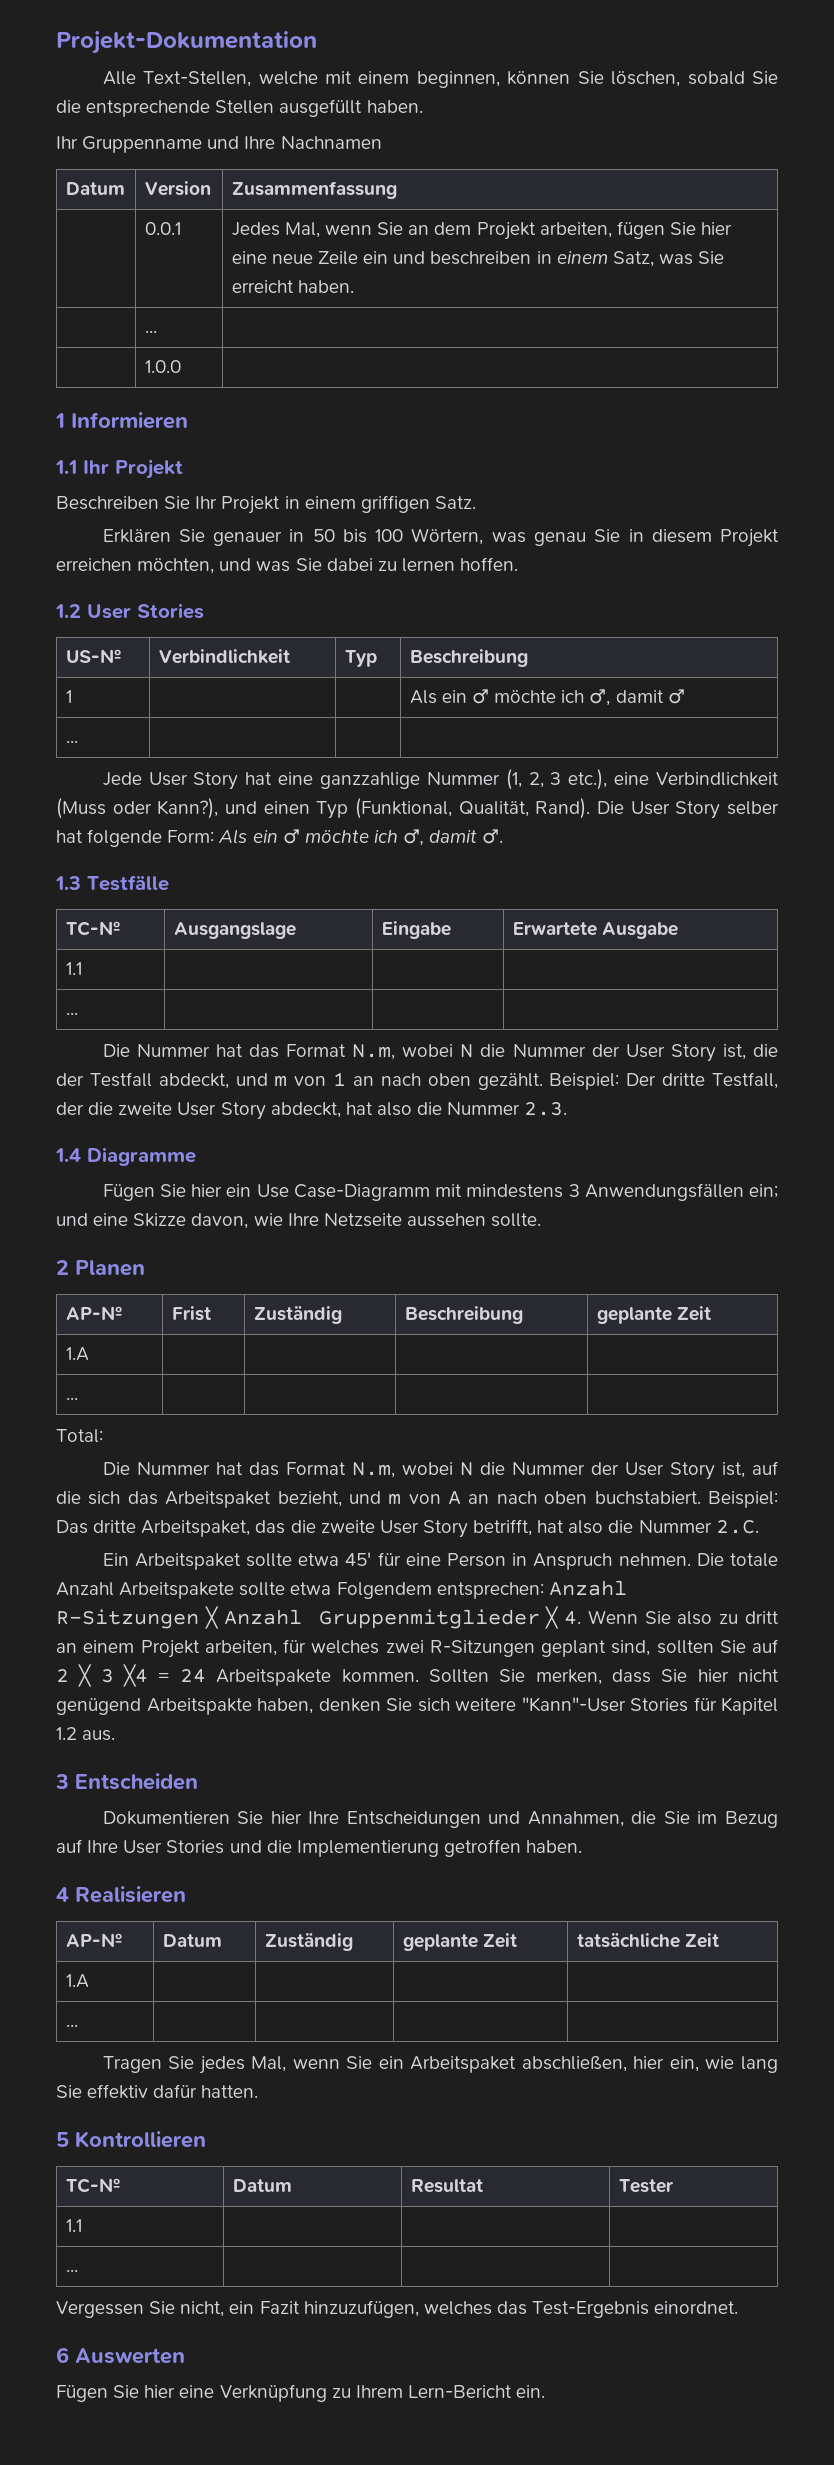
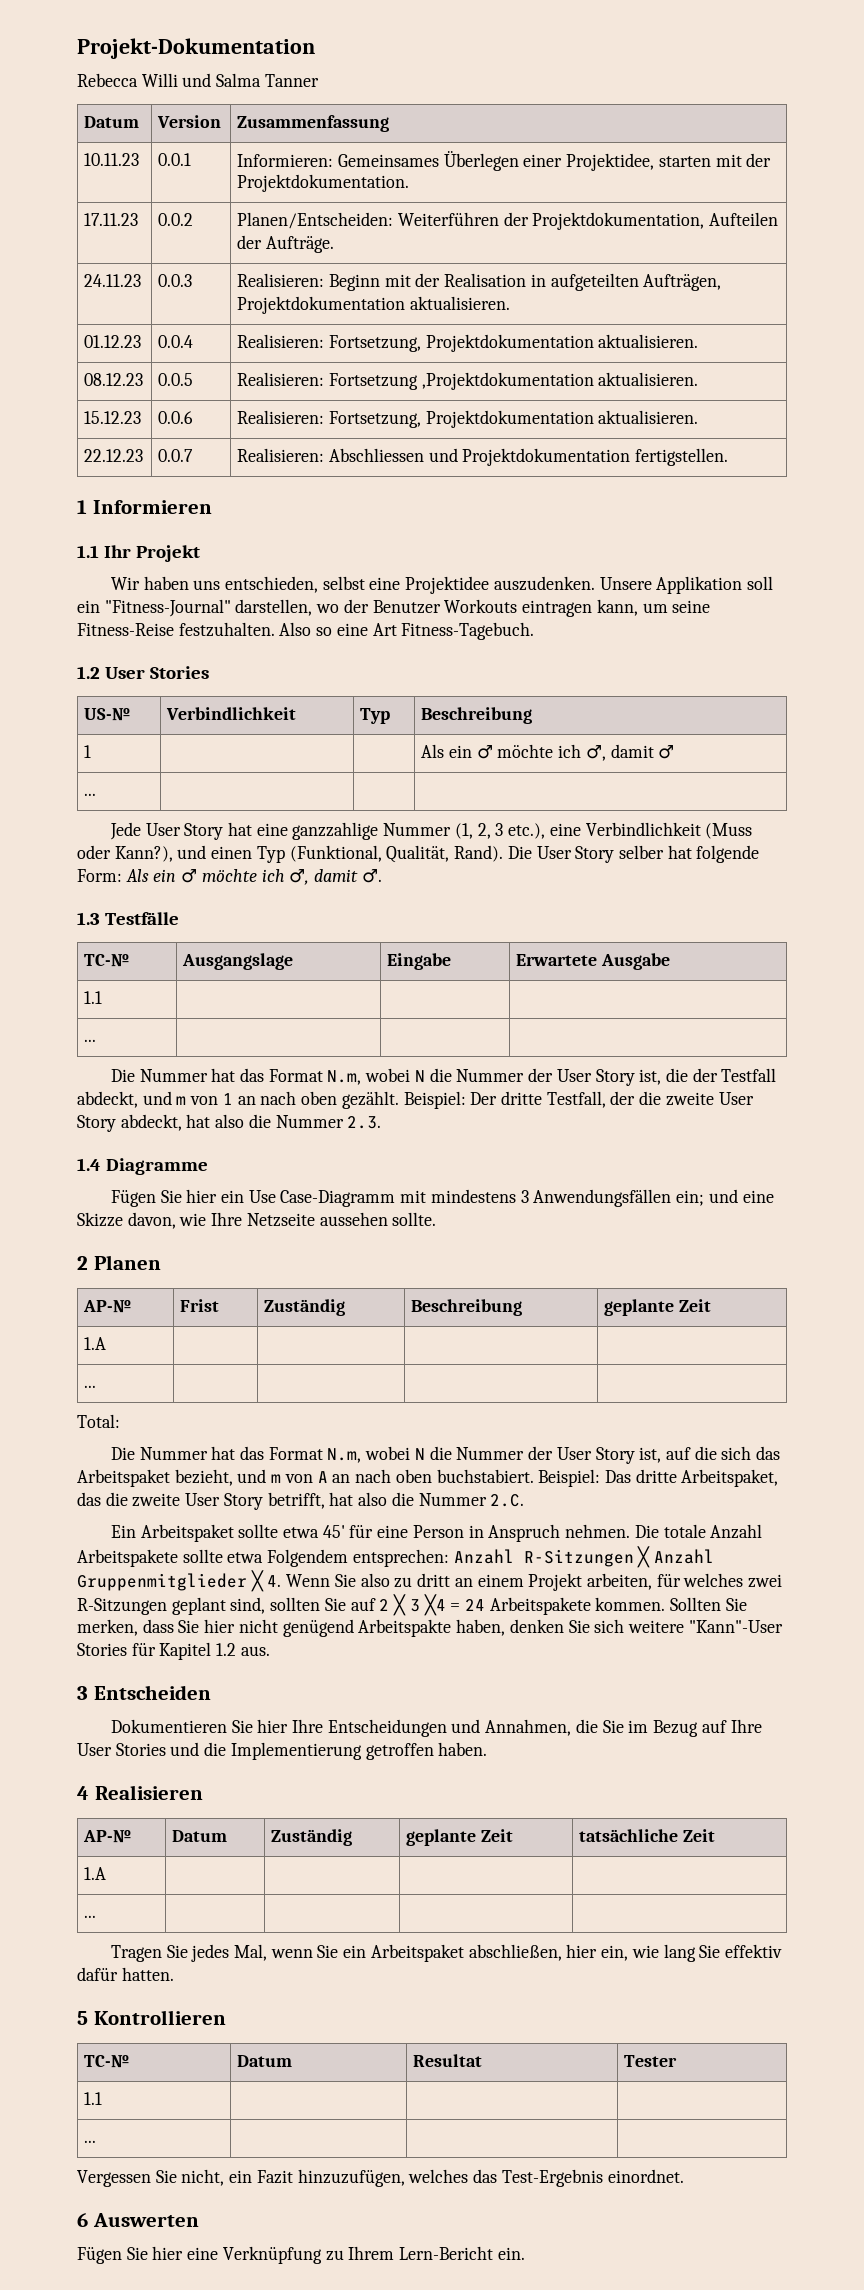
[102,71,779,88] [56,99,423,117] [56,136,382,153] Alle Text-Stellen, welche mit einem beginnen, können Sie löschen, sobald Sie die entsprechende Stellen ausgefüllt haben. // Ihr Gruppenname und Ihre Nachnamen -> [77,73,319,87] Rebecca Willi und Salma Tanner
(397, 190) none -> [84,153,140,166] 10.11.23
[231,221,733,240] [231,251,725,267] [231,280,354,293] [144,330,157,333] [144,360,181,373] Jedes Mal, wenn Sie an dem Projekt arbeiten, fügen Sie hier eine neue Zeile ein und beschreiben in einem Satz, was Sie erreicht haben. // | ... | // | 1.0.0 | -> [237,151,772,171] [237,174,410,192] [84,213,139,226] [158,213,194,226] [237,212,779,230] [237,235,334,253] [84,274,142,287] [158,274,193,287] [237,273,722,291] [237,296,510,314] [84,335,142,348] [158,335,194,348] [237,334,699,352] [84,373,144,386] [158,373,194,386] [237,372,699,390] [84,411,142,424] [158,411,194,424] [237,410,699,428] [84,449,144,462] [158,449,194,462] [237,448,729,466] Informieren: Gemeinsames Überlegen einer Projektidee, starten mit der Projektdokumentation. // 17.11.23 | 0.0.2 | Planen/Entscheiden: Weiterführen der Projektdokumentation, Aufteilen der Aufträge. // 24.11.23 | 0.0.3 | Realisieren: Beginn mit der Realisation in aufgeteilten Aufträgen, Projektdokumentation aktualisieren. // 01.12.23 | 0.0.4 | Realisieren: Fortsetzung, Projektdokumentation aktualisieren. // 08.12.23 | 0.0.5 | Realisieren: Fortsetzung ,Projektdokumentation aktualisieren. // 15.12.23 | 0.0.6 | Realisieren: Fortsetzung, Projektdokumentation aktualisieren. // 22.12.23 | 0.0.7 | Realisieren: Abschliessen und Projektdokumentation fertigstellen.
[56,495,476,514] [102,528,779,547] [56,557,519,574] Beschreiben Sie Ihr Projekt in einem griffigen Satz. // Erklären Sie genauer in 50 bis 100 Wörtern, was genau Sie in diesem Projekt erreichen möchten, und was Sie dabei zu lernen hoffen. -> [110,576,774,594] [77,599,711,617] [77,622,535,640] Wir haben uns entschieden, selbst eine Projektidee auszudenken. Unsere Applikation soll ein "Fitness-Journal" darstellen, wo der Benutzer Workouts eintragen kann, um seine Fitness-Reise festzuhalten. Also so eine Art Fitness-Tagebuch.

